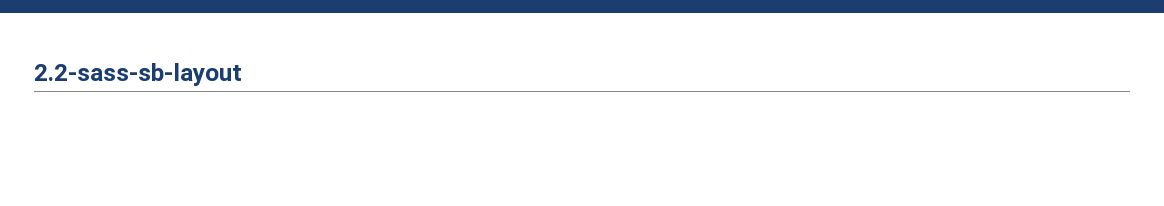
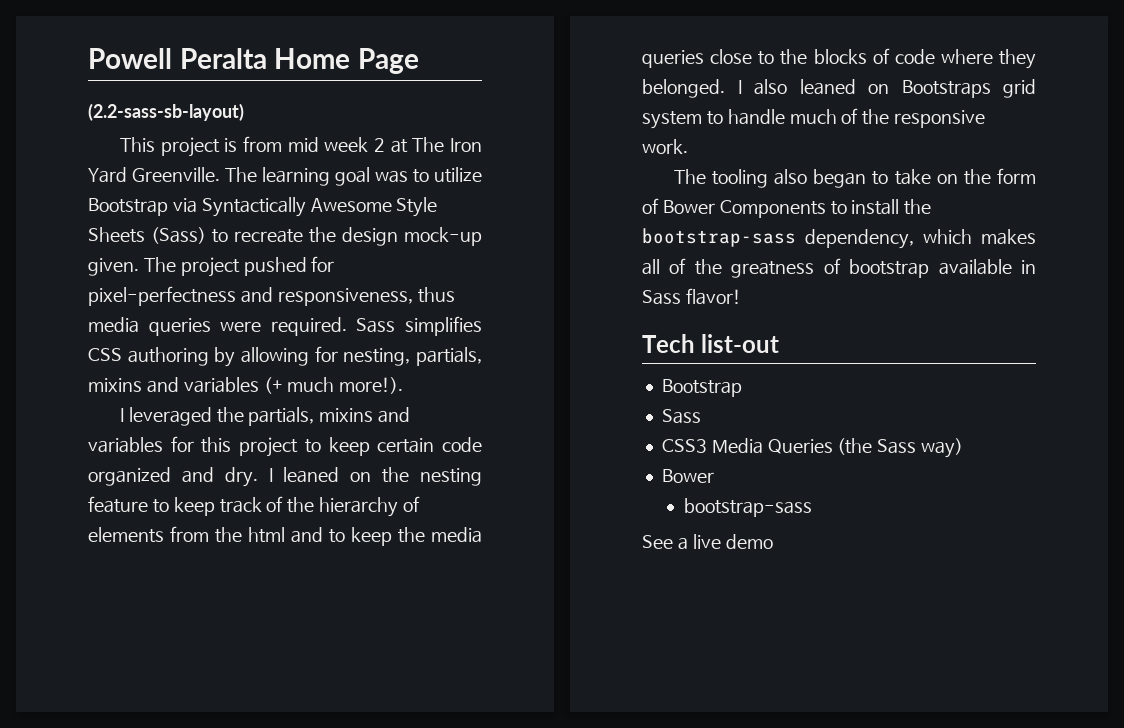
[34,63,242,86] 2.2-sass-sb-layout -> [88,48,419,74] [88,103,244,121] [119,136,483,157] [88,167,482,186] [88,197,438,217] [88,227,483,246] [88,256,335,277] [88,286,455,306] [88,316,482,336] [88,346,483,367] [88,377,404,394] [119,407,411,426] [88,436,483,457] [88,467,482,487] [88,496,421,517] [88,526,482,546] [642,48,1036,69] [642,79,1036,98] [642,108,986,129] [642,139,688,154] [673,168,1036,188] [642,198,932,218] [642,228,1036,249] [642,258,1036,278] [642,288,741,305] [642,334,780,353] [661,379,742,397] [661,409,701,424] [661,438,964,458] [661,469,714,483] [683,498,812,517] [642,534,773,550] Powell Peralta Home Page // (2.2-sass-sb-layout) // This project is from mid week 2 at The Iron Yard Greenville. The learning goal was to utilize Bootstrap via Syntactically Awesome Style Sheets (Sass) to recreate the design mock-up given. The project pushed for pixel-perfectness and responsiveness, thus media queries were required. Sass simplifies CSS authoring by allowing for nesting, partials, mixins and variables (+ much more!). // I leveraged the partials, mixins and variables for this project to keep certain code organized and dry. I leaned on the nesting feature to keep track of the hierarchy of elements from the html and to keep the media queries close to the blocks of code where they belonged. I also leaned on Bootstraps grid system to handle much of the responsive work. // The tooling also began to take on the form of Bower Components to install the bootstrap-sass dependency, which makes all of the greatness of bootstrap available in Sass flavor! // Tech list-out // Bootstrap // Sass // CSS3 Media Queries (the Sass way) // Bower // bootstrap-sass // See a live demo

